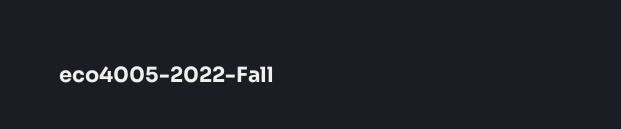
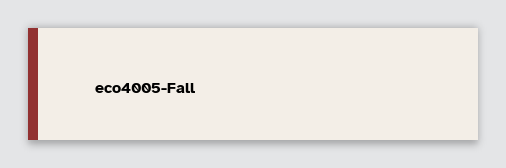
[59,66,274,83] eco4005-2022-Fall -> [95,83,195,93] eco4005-Fall

